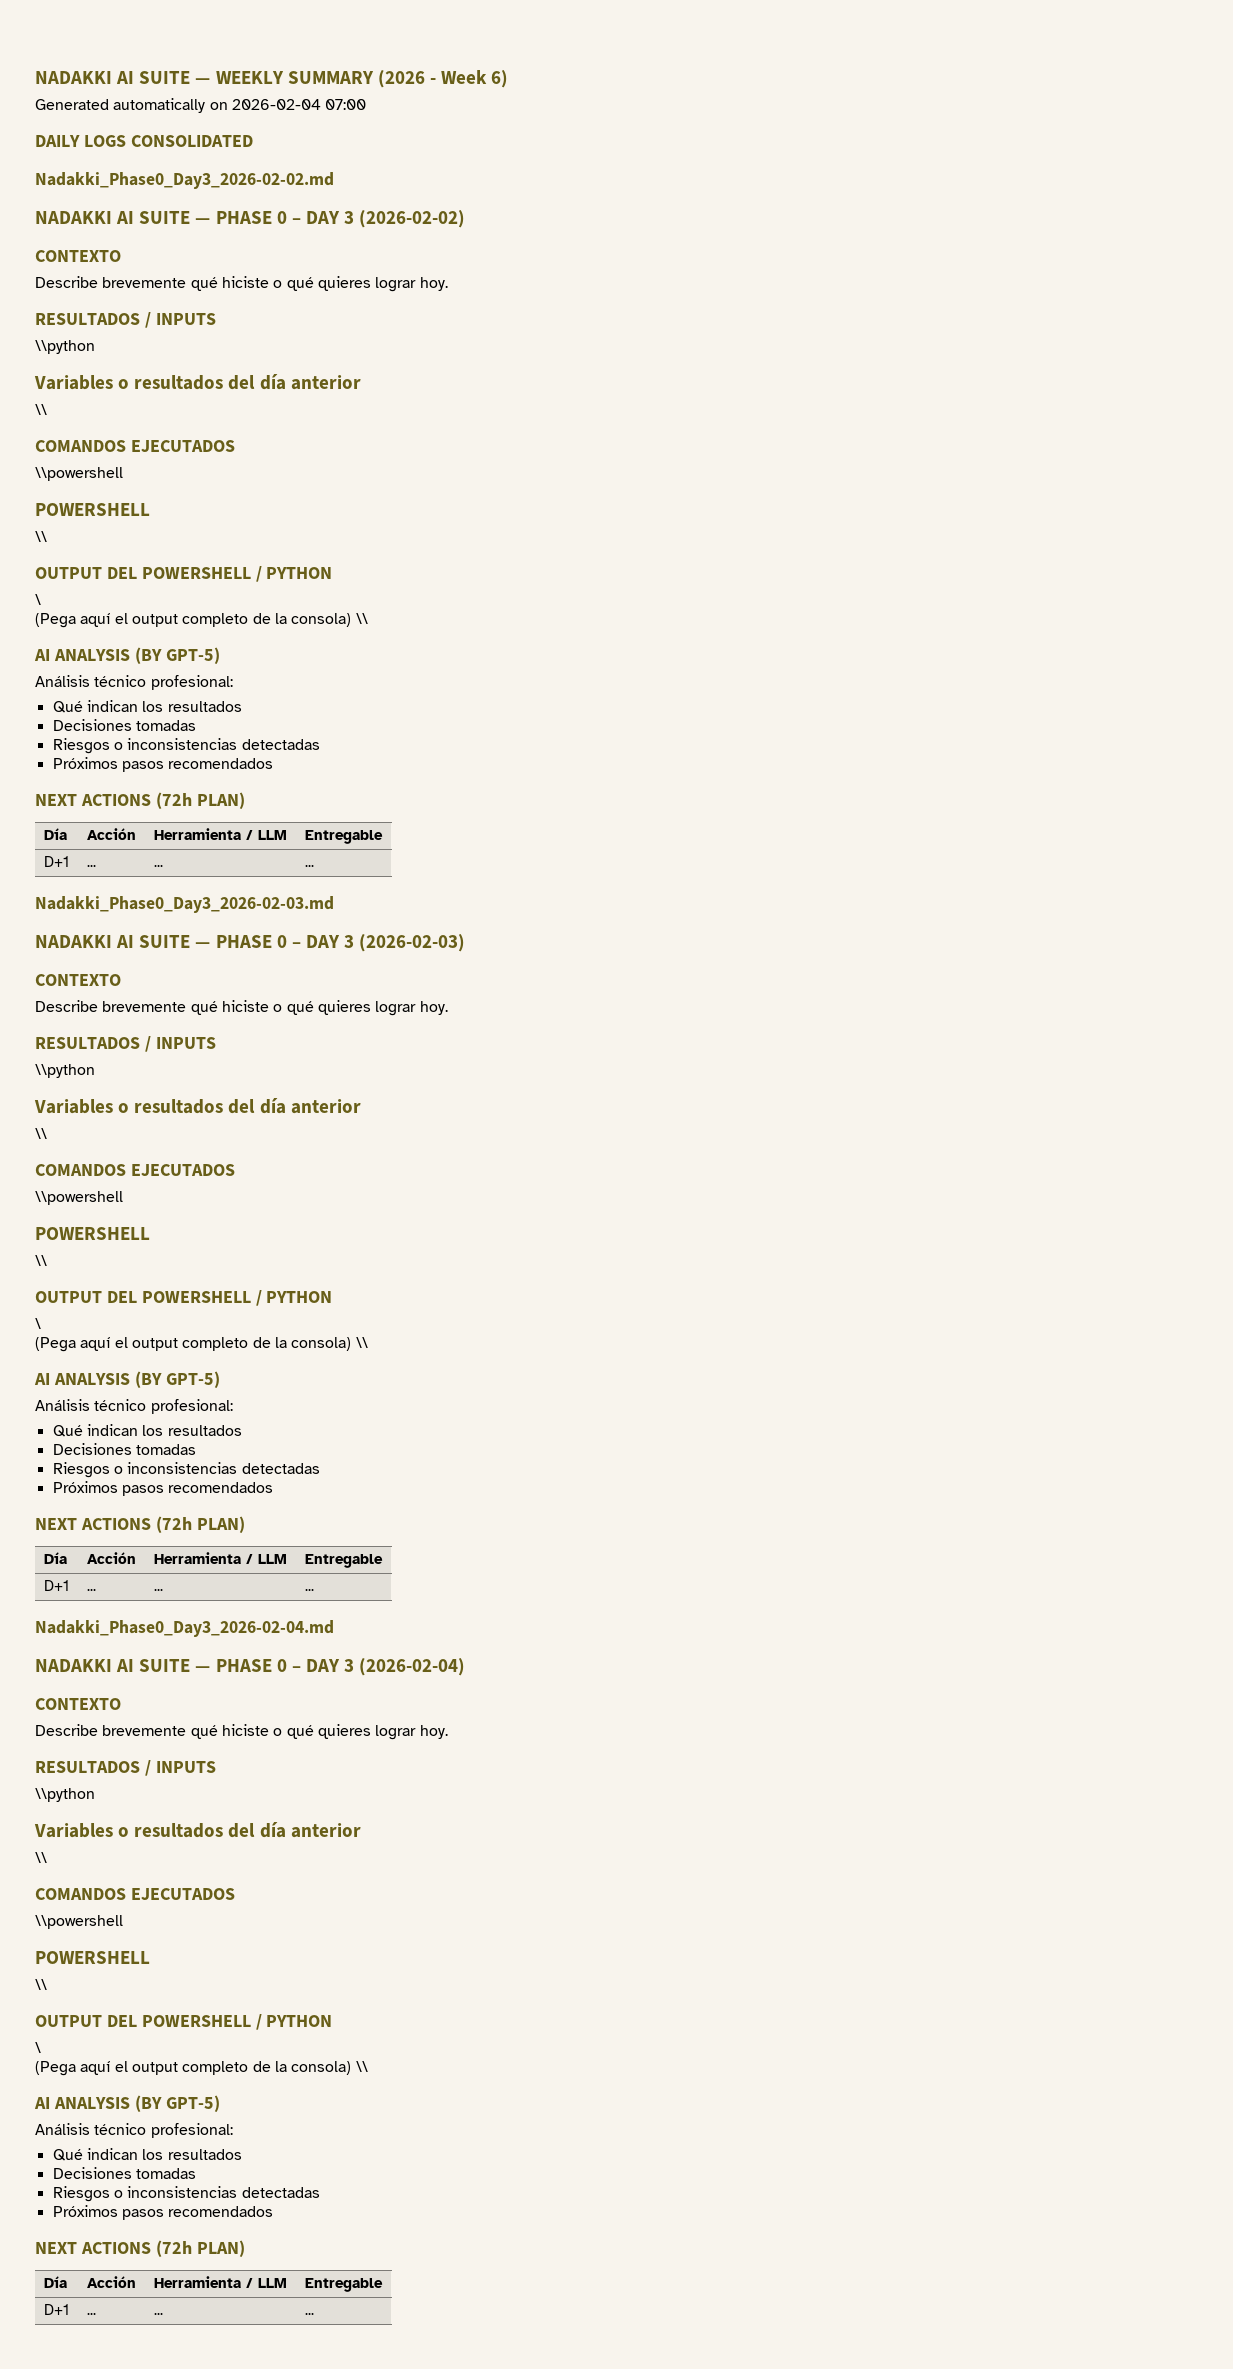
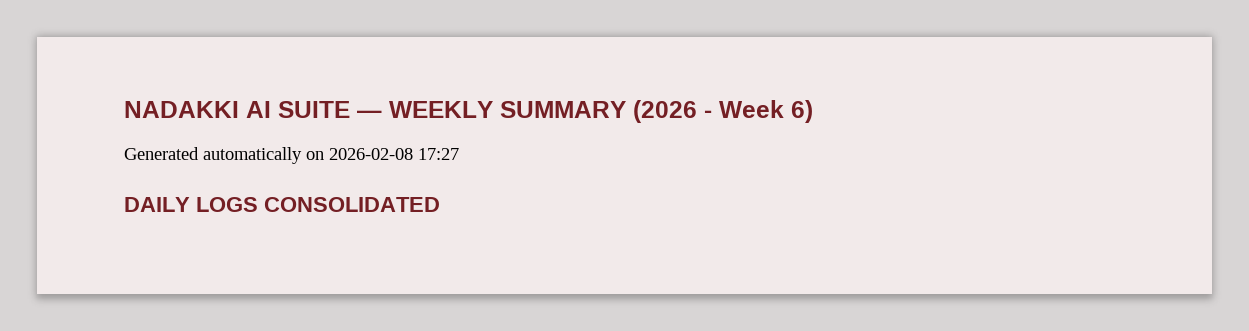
[231,99,367,110] 2026-02-04 07:00 -> [329,148,459,160] 2026-02-08 17:27
[35,172,334,189] [35,210,466,228] [35,250,121,262] [35,276,448,292] [35,312,216,328] [35,340,95,354] [34,374,361,390] [35,404,47,415] [35,440,235,452] [35,467,123,481] [35,503,150,516] [35,531,47,542] [35,566,333,582] [35,594,41,605] [35,613,368,628] [34,647,220,664] [35,675,233,690] [52,700,242,713] [52,719,196,731] [52,738,320,754] [52,757,274,772] [35,792,245,809] [43,828,67,840] [86,828,136,840] [153,828,287,840] [304,830,383,844] [43,856,69,867] [86,864,96,867] [153,864,163,867] [304,864,314,867] [35,896,334,913] [35,934,466,952] [35,974,121,986] [35,1000,448,1016] [35,1036,216,1052] [35,1064,95,1078] [34,1098,361,1114] [35,1128,47,1139] [35,1164,235,1176] [35,1191,123,1205] [35,1227,150,1240] [35,1255,47,1266] [35,1290,333,1306] [35,1318,41,1329] [35,1337,368,1352] [34,1371,220,1388] [35,1399,233,1414] [52,1424,242,1437] [52,1443,196,1455] [52,1462,320,1478] [52,1481,274,1496] [35,1516,245,1533] [43,1552,67,1564] [86,1552,136,1564] [153,1552,287,1564] [304,1554,383,1568] [43,1580,69,1591] [86,1588,96,1591] [153,1588,163,1591] [304,1588,314,1591] [35,1620,334,1637] [35,1658,466,1676] [35,1698,121,1710] [35,1724,448,1740] [35,1760,216,1776] [35,1788,95,1802] [34,1822,361,1838] [35,1852,47,1863] [35,1888,235,1900] [35,1915,123,1929] [35,1951,150,1964] [35,1979,47,1990] [35,2014,333,2030] [35,2042,41,2053] [35,2061,368,2076] [34,2095,220,2112] [35,2123,233,2138] [52,2148,242,2161] [52,2167,196,2179] [52,2186,320,2202] [52,2205,274,2220] [35,2240,245,2257] [43,2276,67,2288] [86,2276,136,2288] [153,2276,287,2288] [304,2278,383,2292] [43,2304,69,2315] [86,2312,96,2315] [153,2312,163,2315] [304,2312,314,2315] // Nadakki_Phase0_Day3_2026-02-02.md // NADAKKI AI SUITE — PHASE 0 – DAY 3 (2026-02-02) // CONTEXTO // Describe brevemente qué hiciste o qué quieres lograr hoy. // RESULTADOS / INPUTS // \\python // Variables o resultados del día anterior // \\ // COMANDOS EJECUTADOS // \\powershell // POWERSHELL // \\ // OUTPUT DEL POWERSHELL / PYTHON // \ // (Pega aquí el output completo de la consola) \\ // AI ANALYSIS (BY GPT-5) // Análisis técnico profesional: // Qué indican los resultados // Decisiones tomadas // Riesgos o inconsistencias detectadas // Próximos pasos recomendados // NEXT ACTIONS (72h PLAN) // Día | Acción | Herramienta / LLM | Entregable // D+1 | ... | ... | ... // Nadakki_Phase0_Day3_2026-02-03.md // NADAKKI AI SUITE — PHASE 0 – DAY 3 (2026-02-03) // CONTEXTO // Describe brevemente qué hiciste o qué quieres lograr hoy. // RESULTADOS / INPUTS // \\python // Variables o resultados del día anterior // \\ // COMANDOS EJECUTADOS // \\powershell // POWERSHELL // \\ // OUTPUT DEL POWERSHELL / PYTHON // \ // (Pega aquí el output completo de la consola) \\ // AI ANALYSIS (BY GPT-5) // Análisis técnico profesional: // Qué indican los resultados // Decisiones tomadas // Riesgos o inconsistencias detectadas // Próximos pasos recomendados // NEXT ACTIONS (72h PLAN) // Día | Acción | Herramienta / LLM | Entregable // D+1 | ... | ... | ... // Nadakki_Phase0_Day3_2026-02-04.md // NADAKKI AI SUITE — PHASE 0 – DAY 3 (2026-02-04) // CONTEXTO // Describe brevemente qué hiciste o qué quieres lograr hoy. // RESULTADOS / INPUTS // \\python // Variables o resultados del día anterior // \\ // COMANDOS EJECUTADOS // \\powershell // POWERSHELL // \\ // OUTPUT DEL POWERSHELL / PYTHON // \ // (Pega aquí el output completo de la consola) \\ // AI ANALYSIS (BY GPT-5) // Análisis técnico profesional: // Qué indican los resultados // Decisiones tomadas // Riesgos o inconsistencias detectadas // Próximos pasos recomendados // NEXT ACTIONS (72h PLAN) // Día | Acción | Herramienta / LLM | Entregable // D+1 | ... | ... | ... -> (440, 204) none

